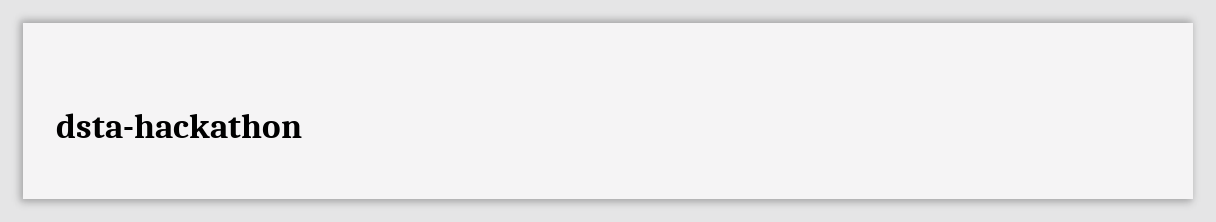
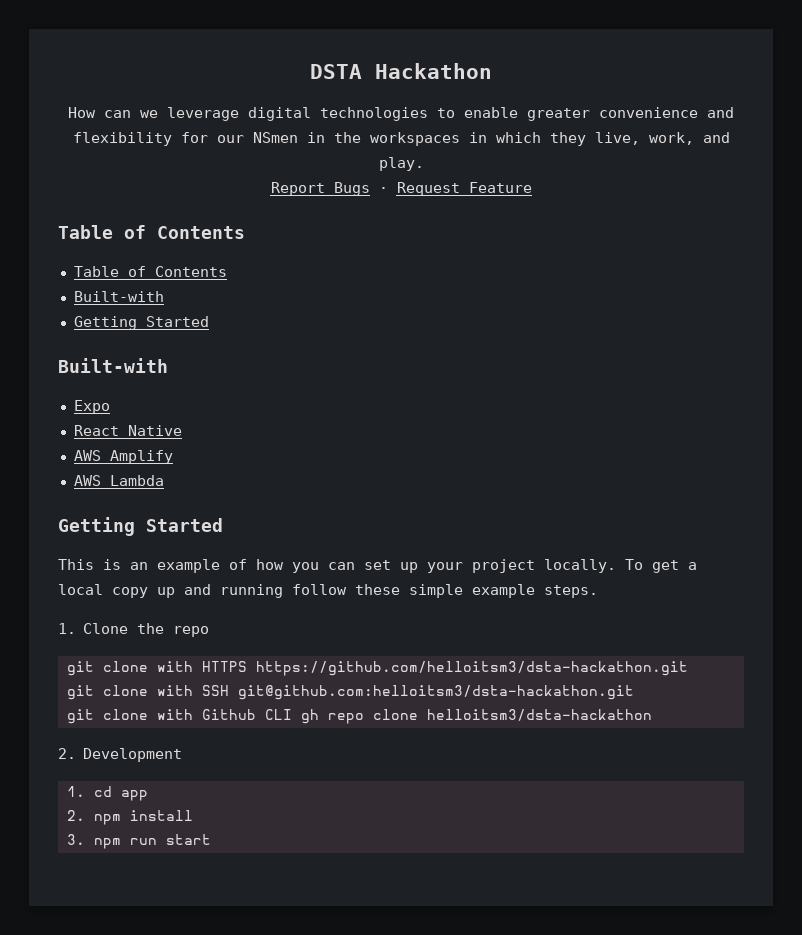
[56,113,302,138] dsta-hackathon -> [310,63,492,79] [68,107,734,121] [72,132,730,146] [378,157,424,171] [270,182,532,196] [58,225,245,239] [73,266,227,277] [73,291,164,302] [73,316,209,330] [58,358,168,373] [73,400,110,414] [73,425,182,436] [73,450,173,464] [73,475,164,486] [58,517,223,536] [58,559,697,573] [58,584,598,598] [58,623,210,637] [66,661,688,676] [66,685,634,700] [66,709,652,724] [58,748,183,762] [66,786,148,801] [66,810,193,825] [66,834,211,849] DSTA Hackathon // How can we leverage digital technologies to enable greater convenience and flexibility for our NSmen in the workspaces in which they live, work, and play. // Report Bugs · Request Feature // Table of Contents // Table of Contents // Built-with // Getting Started // Built-with // Expo // React Native // AWS Amplify // AWS Lambda // Getting Started // This is an example of how you can set up your project locally. To get a local copy up and running follow these simple example steps. // 1. Clone the repo // git clone with HTTPS https://github.com/helloitsm3/dsta-hackathon.git // git clone with SSH git@github.com:helloitsm3/dsta-hackathon.git // git clone with Github CLI gh repo clone helloitsm3/dsta-hackathon // 2. Development // 1. cd app // 2. npm install // 3. npm run start

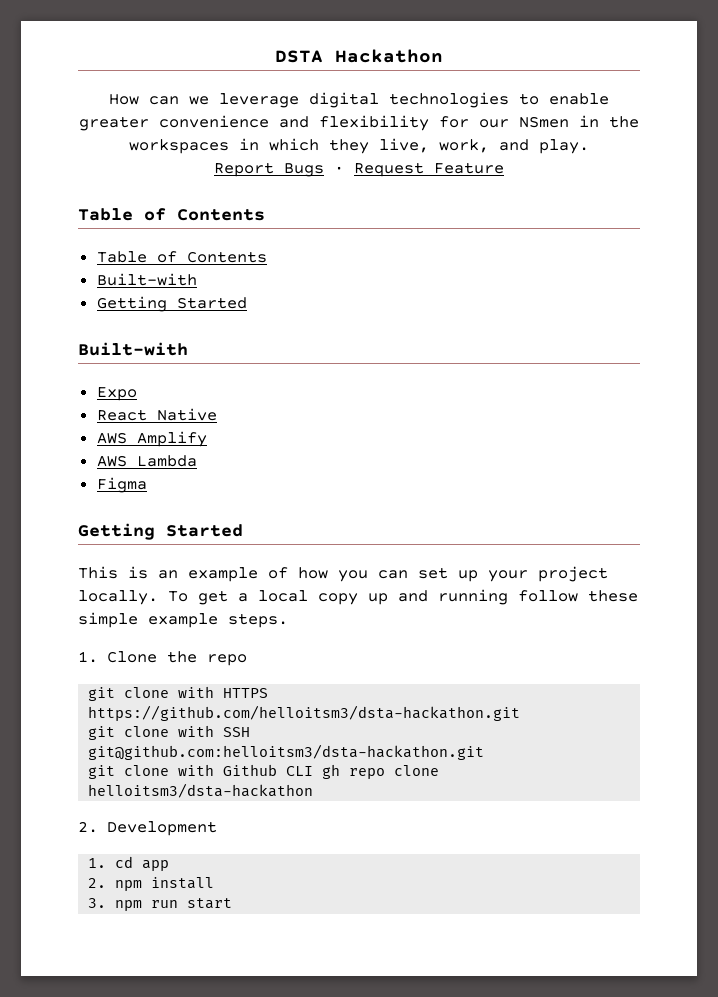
(164, 480) none -> [96,477,147,493] // Figma

